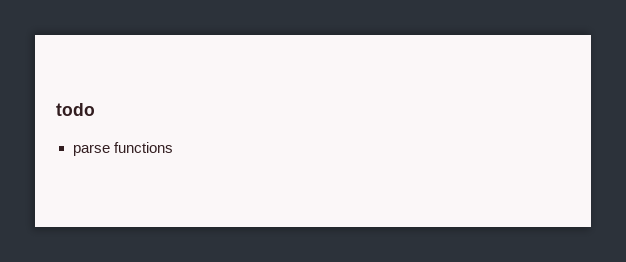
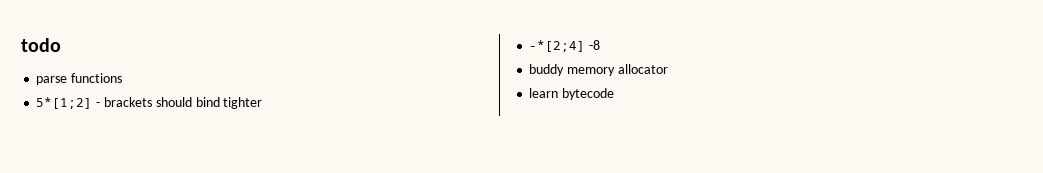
(173, 147) none -> [36,97,263,109] [529,40,601,52] [529,64,668,76] [529,88,615,100] // 5*[1;2] - brackets should bind tighter // -*[2;4] -8 // buddy memory allocator // learn bytecode

